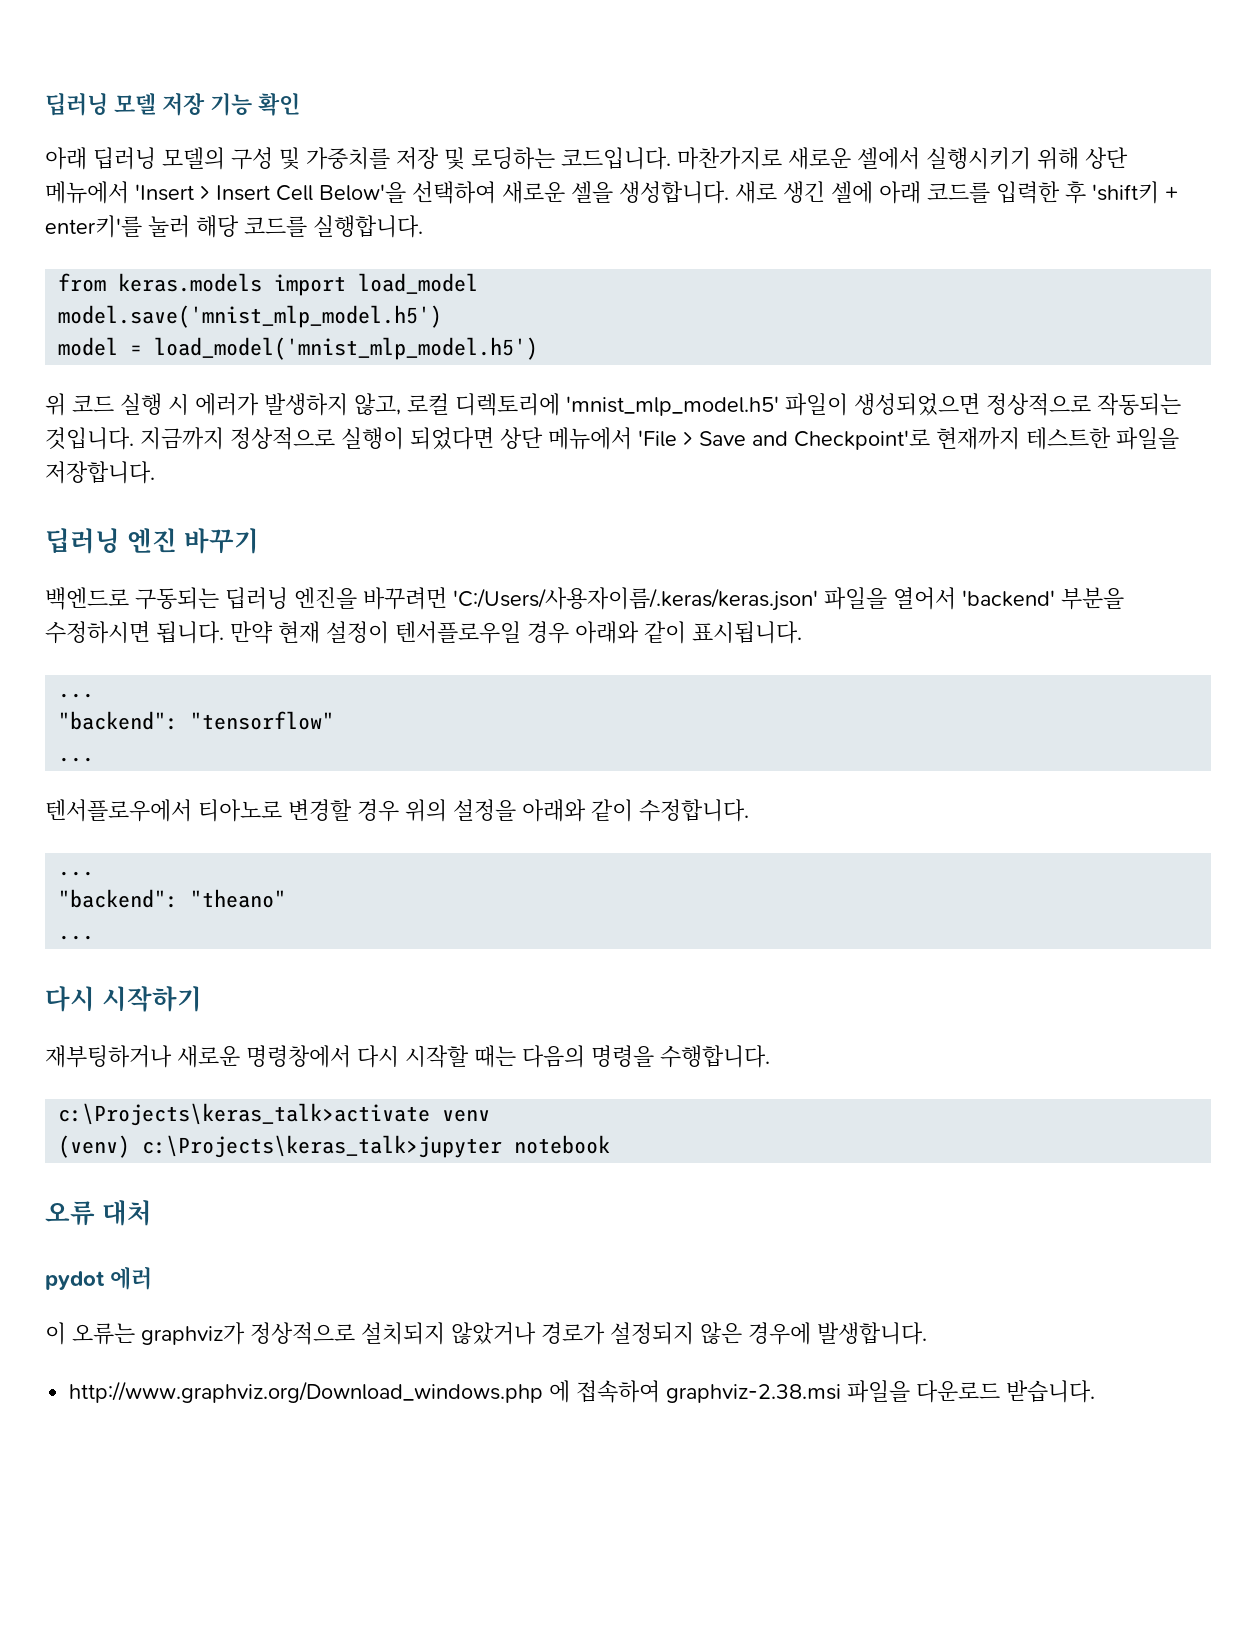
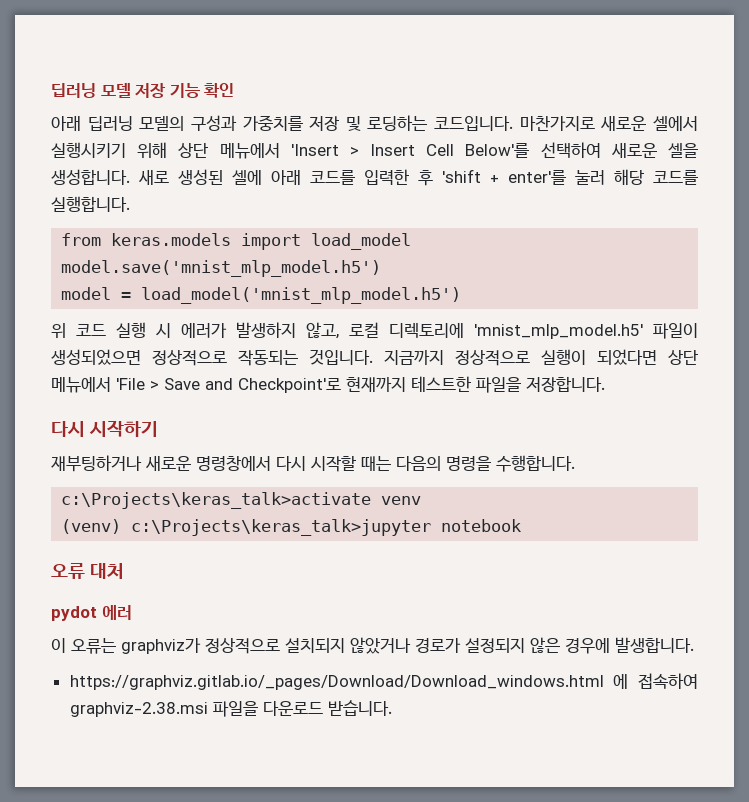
[231,147,300,170] 구성 및 -> [190,115,237,131] 구성과
[319,182,406,203] Below'을 -> [465,143,530,158] Below'를
[783,181,825,203] 생긴 -> [178,169,223,185] 생성된
[1092,181,1178,204] [45,215,142,238] 'shift키 + enter키'를 -> [442,169,566,185] 'shift + enter'를
[45,528,259,554] [45,587,1124,611] [45,621,802,644] [58,693,95,698] [58,711,335,730] [58,757,95,762] [45,799,749,822] [58,871,95,876] [58,889,287,908] [58,935,95,940] // 딥러닝 엔진 바꾸기 // 백엔드로 구동되는 딥러닝 엔진을 바꾸려먼 'C:/Users/사용자이름/.keras/keras.json' 파일을 열어서 'backend' 부분을 수정하시면 됩니다. 만약 현재 설정이 텐서플로우일 경우 아래와 같이 표시됩니다. // ... // "backend": "tensorflow" // ... // 텐서플로우에서 티아노로 변경할 경우 위의 설정을 아래와 같이 수정합니다. // ... // "backend": "theano" // ... -> (605, 384) none
[69,1381,544,1403] http://www.graphviz.org/Download_windows.php -> [69,675,604,690] https://graphviz.gitlab.io/_pages/Download/Download_windows.html

